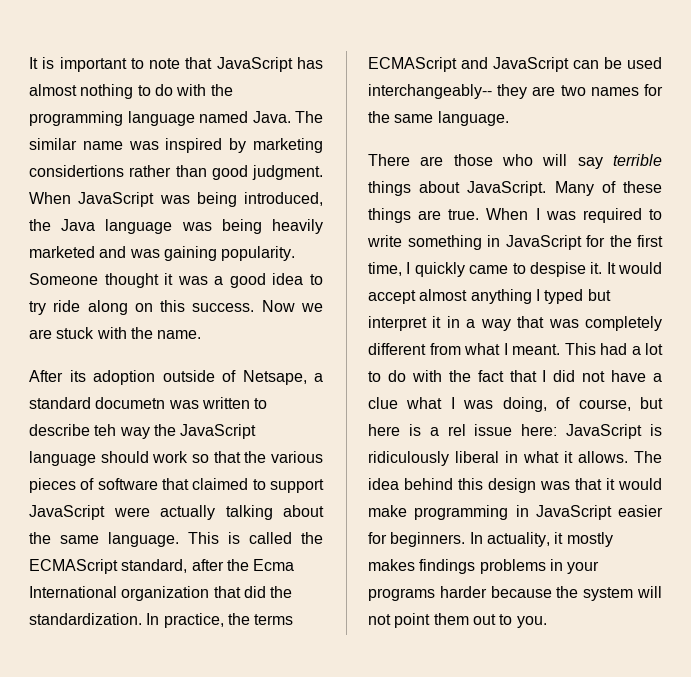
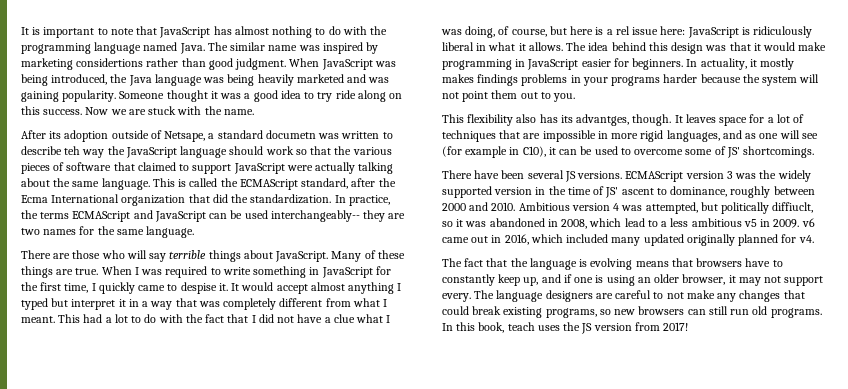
(547, 622) none -> [442,114,805,126] [442,130,818,142] [442,146,815,158] [442,170,811,182] [442,186,815,198] [442,202,814,214] [442,218,815,229] [442,234,814,246] [442,258,783,270] [442,274,824,286] [442,290,805,302] [442,306,822,318] [442,322,689,334] // This flexibility also has its advantges, though. It leaves space for a lot of techniques that are impossible in more rigid languages, and as one will see (for example in C10), it can be used to overcome some of JS' shortcomings. // There have been several JS versions. ECMAScript version 3 was the widely supported version in the time of JS' ascent to dominance, roughly between 2000 and 2010. Ambitious version 4 was attempted, but politically diffiuclt, so it was abandoned in 2008, which lead to a less ambitious v5 in 2009. v6 came out in 2016, which included many updated originally planned for v4. // The fact that the language is evolving means that browsers have to constantly keep up, and if one is using an older browser, it may not support every. The language designers are careful to not make any changes that could break existing programs, so new browsers can still run old programs. In this book, teach uses the JS version from 2017!

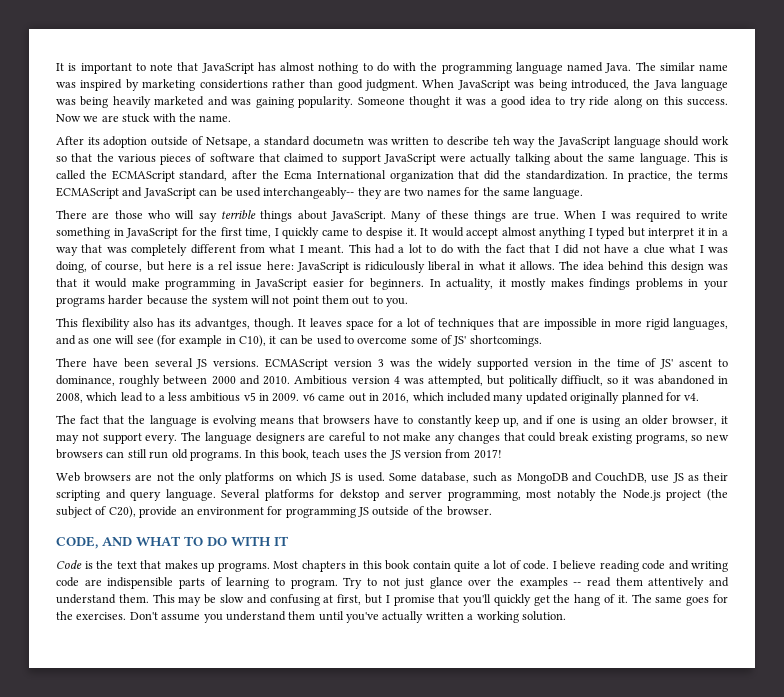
(689, 326) none -> [56,472,729,484] [56,489,728,501] [56,506,492,518] [56,536,289,549] [56,560,728,572] [56,577,729,589] [56,594,728,606] [56,611,566,623] // Web browsers are not the only platforms on which JS is used. Some database, such as MongoDB and CouchDB, use JS as their scripting and query language. Several platforms for dekstop and server programming, most notably the Node.js project (the subject of C20), provide an environment for programming JS outside of the browser. // CODE, AND WHAT TO DO WITH IT // Code is the text that makes up programs. Most chapters in this book contain quite a lot of code. I believe reading code and writing code are indispensible parts of learning to program. Try to not just glance over the examples -- read them attentively and understand them. This may be slow and confusing at first, but I promise that you'll quickly get the hang of it. The same goes for the exercises. Don't assume you understand them until you've actually written a working solution.

